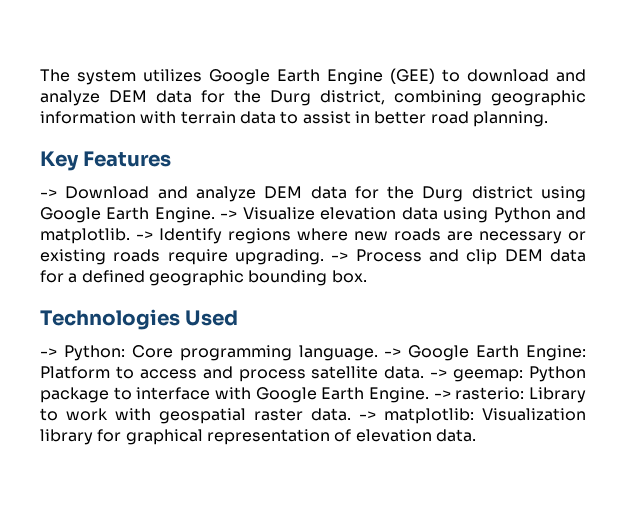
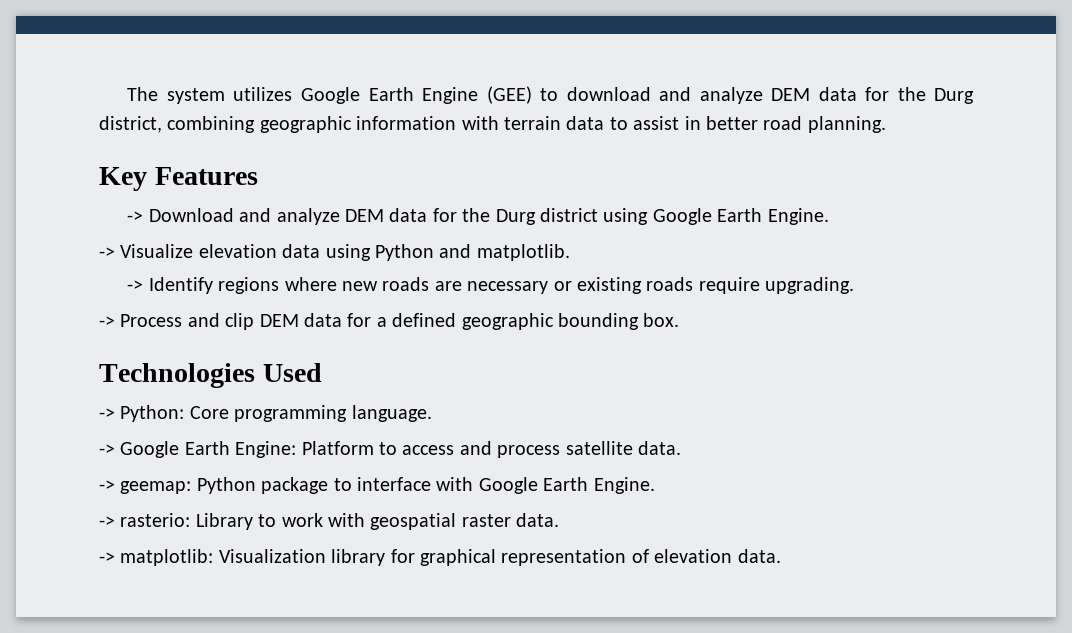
(215, 215) none -> (829, 216) //
(130, 236) none -> (570, 252) //
(324, 257) none -> (855, 285) //
(378, 353) none -> (432, 413) //
(425, 372) none -> (681, 448) //
(429, 395) none -> (655, 485) //
(351, 414) none -> (560, 520) //

